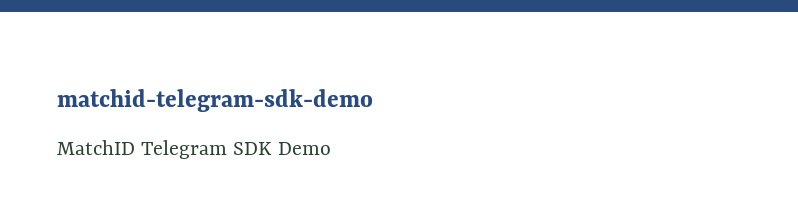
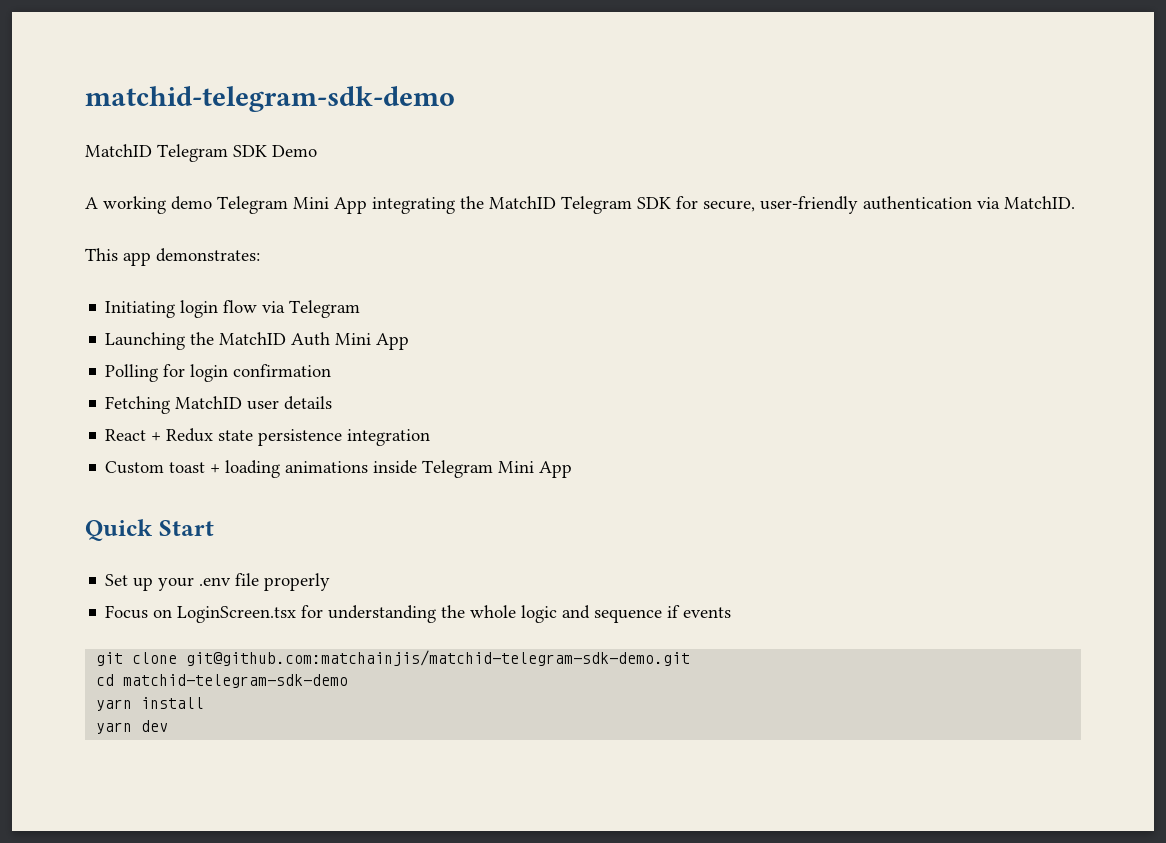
(331, 148) none -> [85,196,1075,214] [85,248,260,266] [105,300,361,318] [105,332,410,350] [105,364,332,382] [105,396,333,414] [105,428,431,446] [105,460,573,478] [85,519,214,541] [105,573,331,591] [105,605,732,623] [96,650,691,666] [96,674,349,688] [96,697,205,711] [96,720,169,734] // A working demo Telegram Mini App integrating the MatchID Telegram SDK for secure, user-friendly authentication via MatchID. // This app demonstrates: // Initiating login flow via Telegram // Launching the MatchID Auth Mini App // Polling for login confirmation // Fetching MatchID user details // React + Redux state persistence integration // Custom toast + loading animations inside Telegram Mini App // Quick Start // Set up your .env file properly // Focus on LoginScreen.tsx for understanding the whole logic and sequence if events // git clone git@github.com:matchainjis/matchid-telegram-sdk-demo.git // cd matchid-telegram-sdk-demo // yarn install // yarn dev

